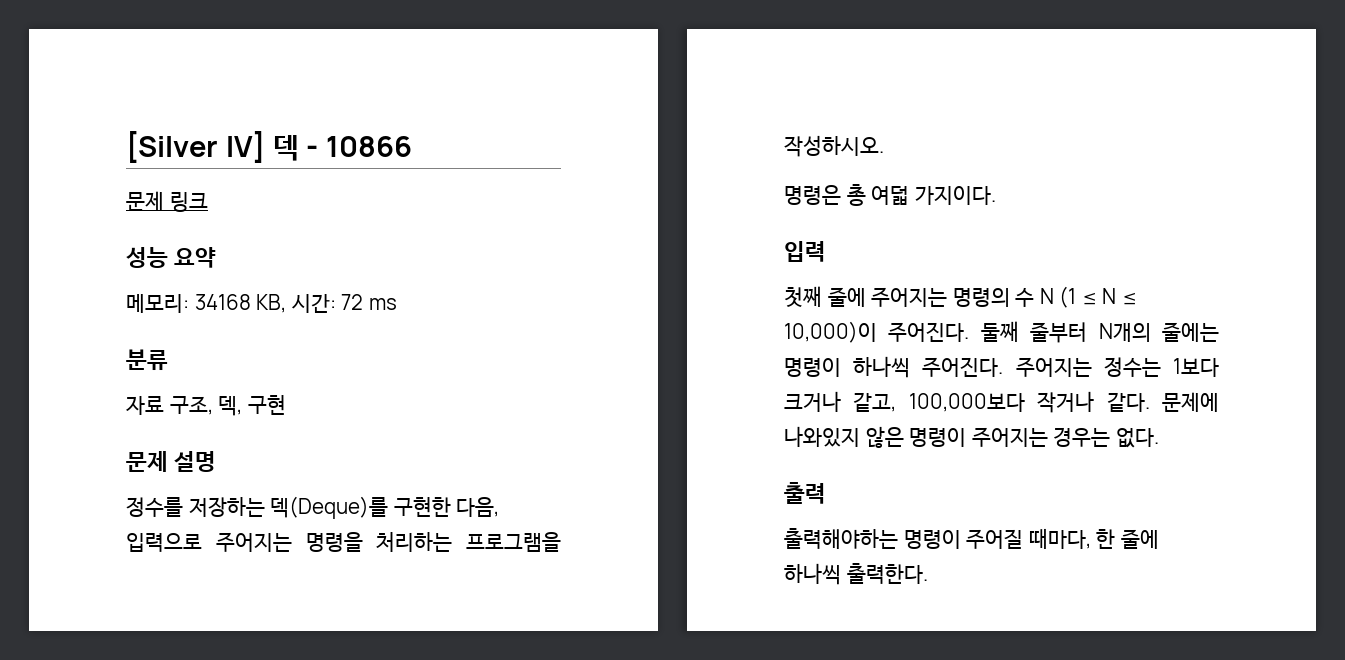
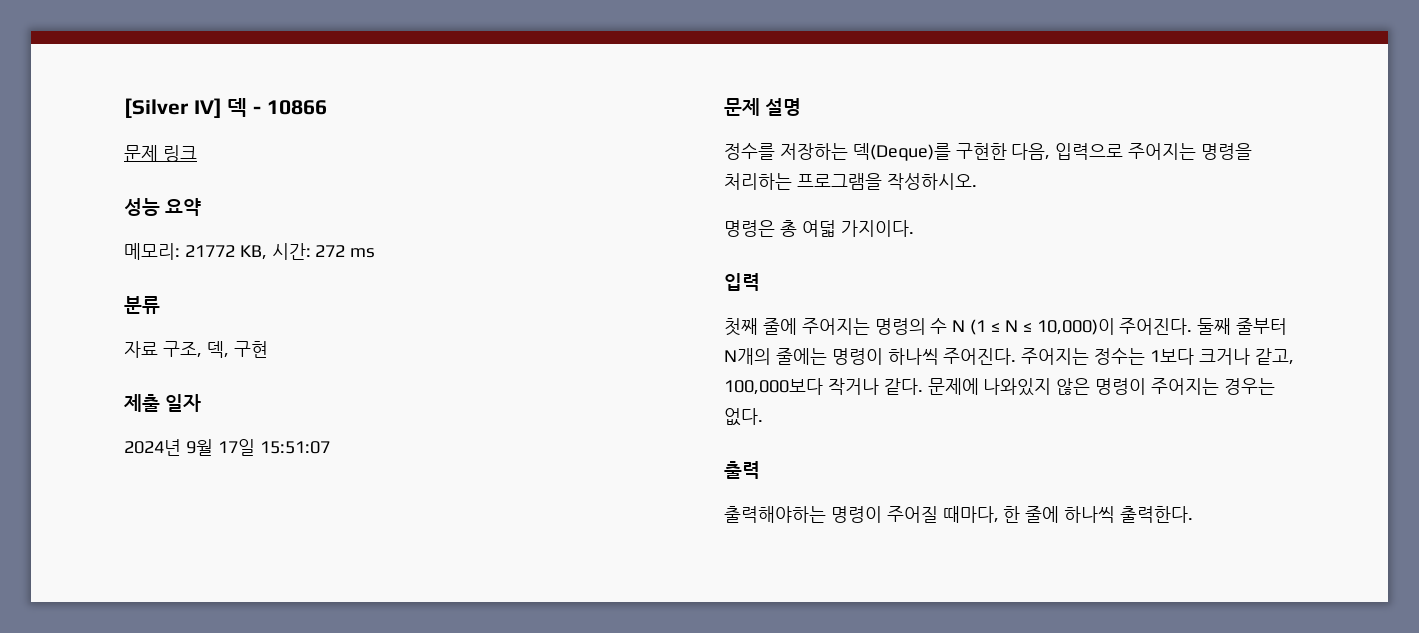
[194,294,251,310] 34168 -> [184,245,235,257] 21772
[341,294,364,310] 72 -> [315,245,346,257] 272
(286, 405) none -> [124,394,202,412] [124,439,330,456] // 제출 일자 // 2024년 9월 17일 15:51:07

